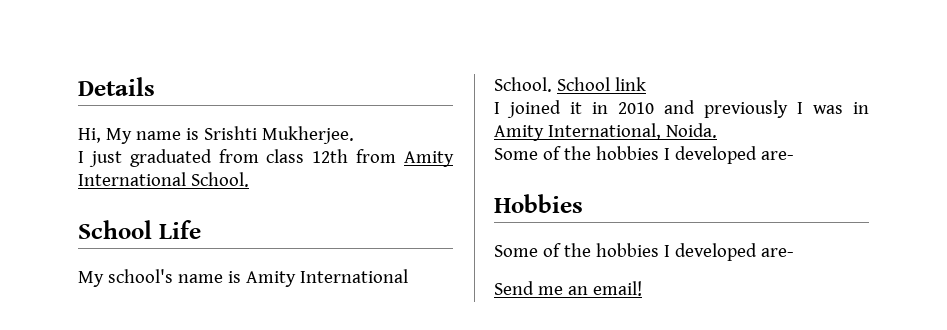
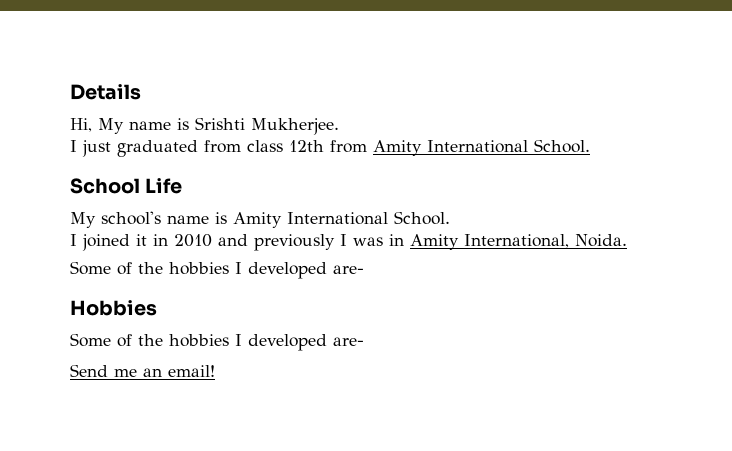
[556,77,646,91] School link -> (450, 218) none

